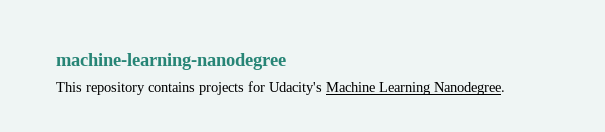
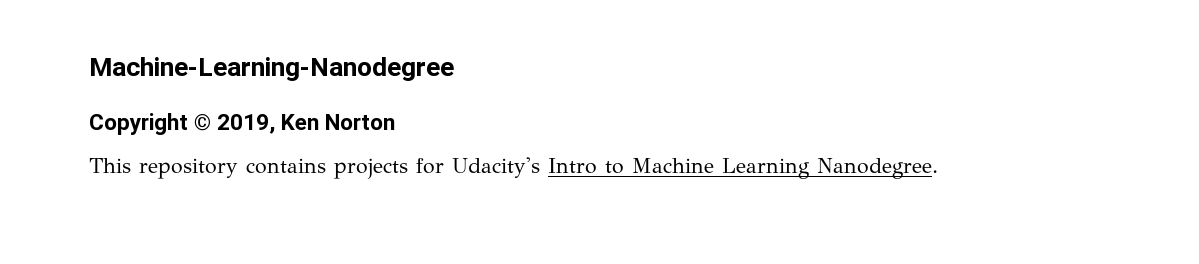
[56,53,286,70] machine-learning-nanodegree -> [89,57,454,81] [89,113,396,135] Machine-Learning-Nanodegree // Copyright © 2019, Ken Norton
(322, 88) none -> [548,158,624,174] Intro to

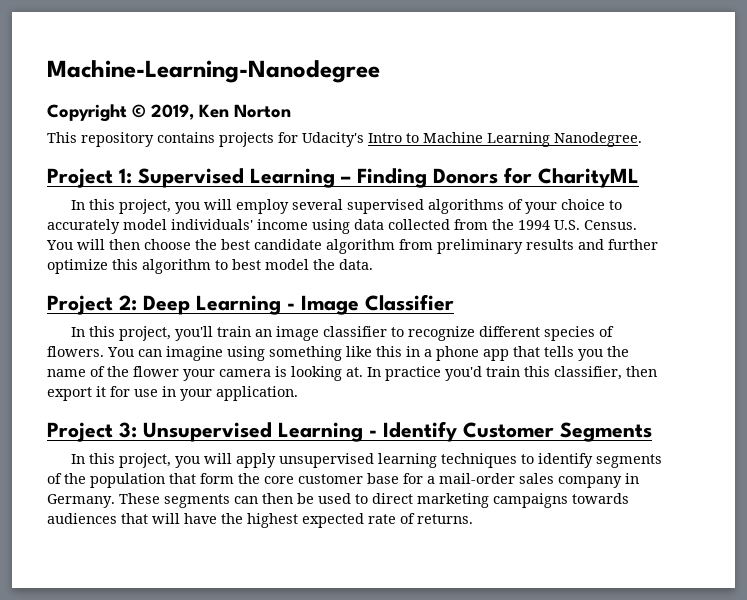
(938, 168) none -> [47,167,639,188] [70,199,622,214] [47,219,637,234] [46,239,658,254] [47,259,373,274] [47,294,454,315] [70,326,614,341] [47,346,629,361] [47,366,657,381] [47,386,298,401] [47,421,652,442] [70,453,662,468] [47,473,639,488] [47,493,629,508] [47,513,473,528] // Project 1: Supervised Learning – Finding Donors for CharityML // In this project, you will employ several supervised algorithms of your choice to accurately model individuals' income using data collected from the 1994 U.S. Census. You will then choose the best candidate algorithm from preliminary results and further optimize this algorithm to best model the data. // Project 2: Deep Learning - Image Classifier // In this project, you'll train an image classifier to recognize different species of flowers. You can imagine using something like this in a phone app that tells you the name of the flower your camera is looking at. In practice you'd train this classifier, then export it for use in your application. // Project 3: Unsupervised Learning - Identify Customer Segments // In this project, you will apply unsupervised learning techniques to identify segments of the population that form the core customer base for a mail-order sales company in Germany. These segments can then be used to direct marketing campaigns towards audiences that will have the highest expected rate of returns.

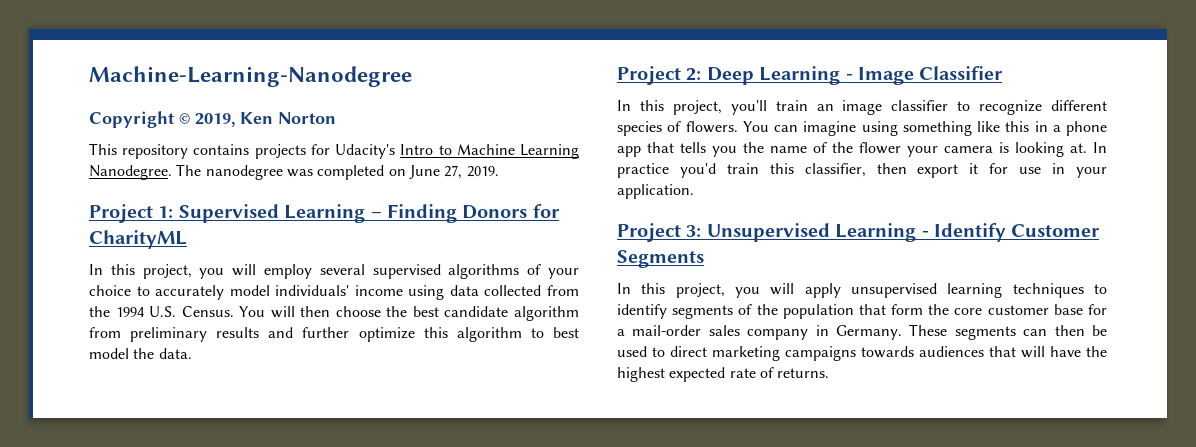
(642, 139) none -> [176,164,499,180] The nanodegree was completed on June 27, 2019.

